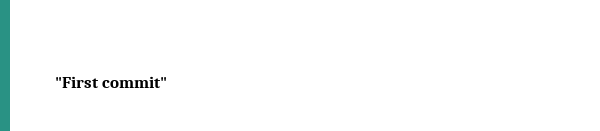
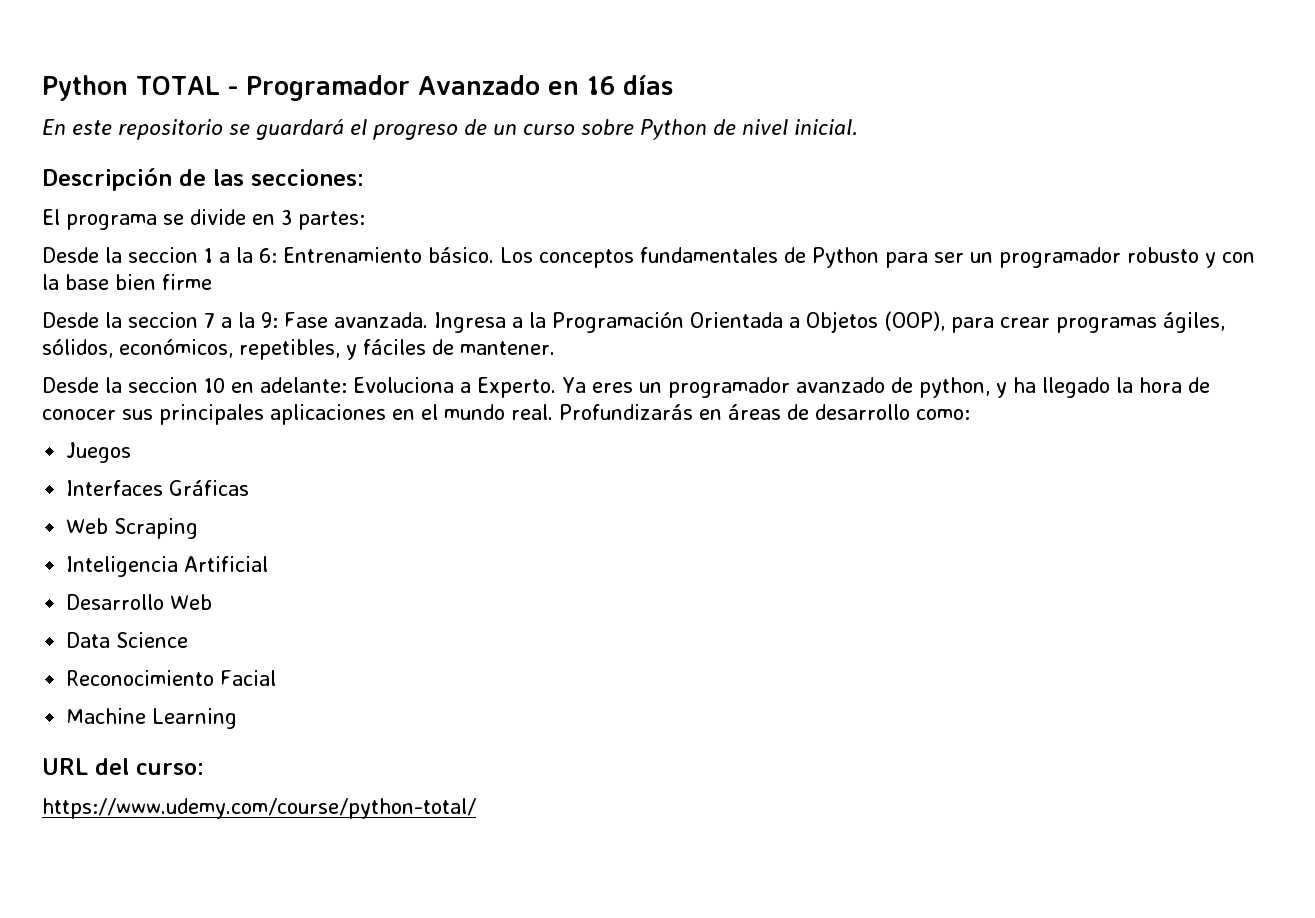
[55,76,168,88] "First commit" -> [42,75,673,101] [42,119,858,140] [42,168,364,191] [42,209,365,230] [42,247,1255,268] [42,274,212,290] [42,311,1225,333] [42,339,555,360] [42,377,1210,398] [42,404,970,425] [66,442,132,463] [66,480,250,496] [66,518,199,539] [66,556,269,577] [66,594,213,610] [66,632,189,648] [66,670,277,686] [66,708,238,729] [42,758,204,775] [42,798,476,819] Python TOTAL - Programador Avanzado en 16 días // En este repositorio se guardará el progreso de un curso sobre Python de nivel inicial. // Descripción de las secciones: // El programa se divide en 3 partes: // Desde la seccion 1 a la 6: Entrenamiento básico. Los conceptos fundamentales de Python para ser un programador robusto y con la base bien firme // Desde la seccion 7 a la 9: Fase avanzada. Ingresa a la Programación Orientada a Objetos (OOP), para crear programas ágiles, sólidos, económicos, repetibles, y fáciles de mantener. // Desde la seccion 10 en adelante: Evoluciona a Experto. Ya eres un programador avanzado de python, y ha llegado la hora de conocer sus principales aplicaciones en el mundo real. Profundizarás en áreas de desarrollo como: // Juegos // Interfaces Gráficas // Web Scraping // Inteligencia Artificial // Desarrollo Web // Data Science // Reconocimiento Facial // Machine Learning // URL del curso: // https://www.udemy.com/course/python-total/

